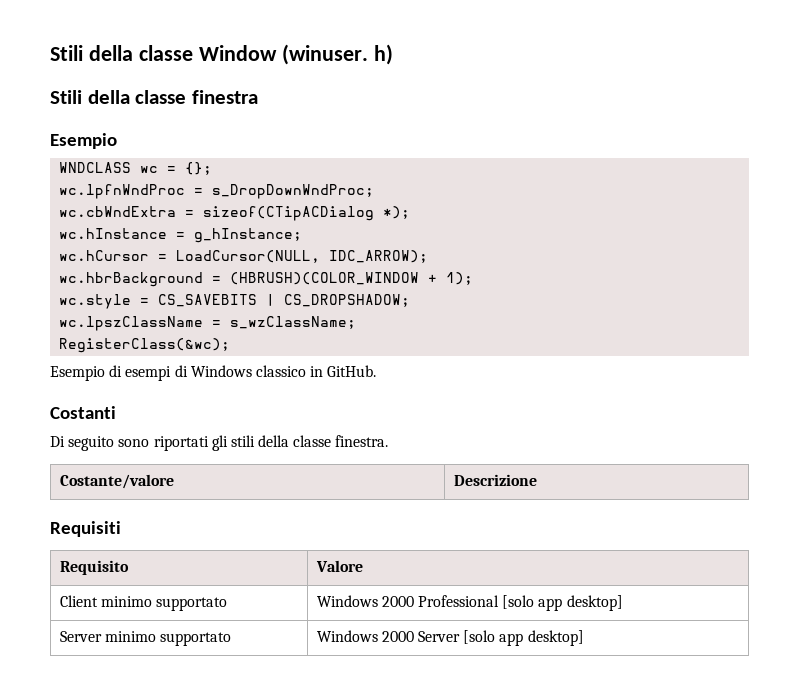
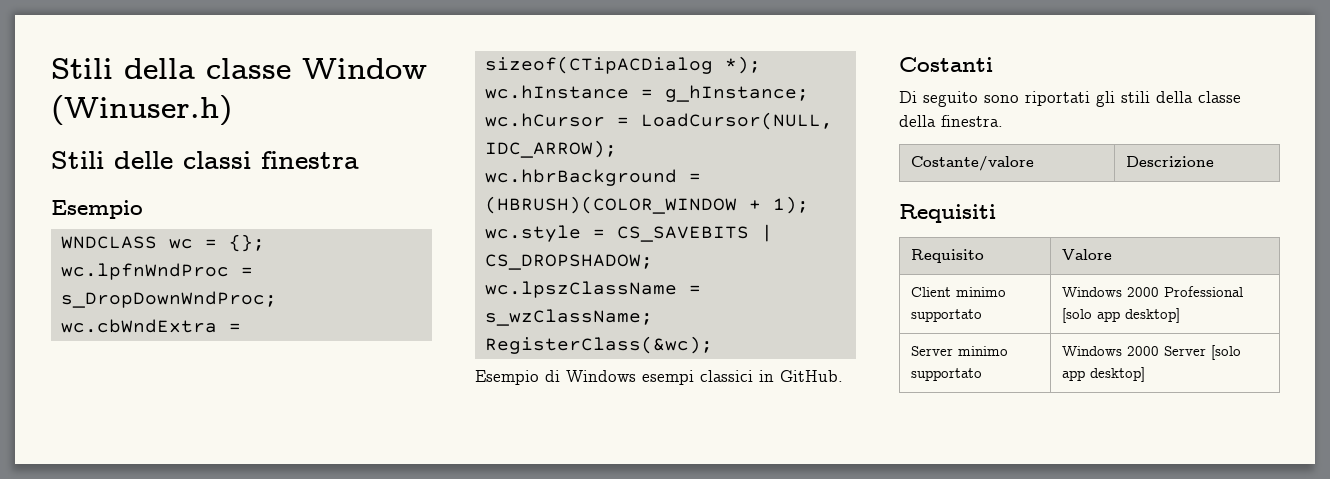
[281,44,393,65] [50,90,187,104] (winuser. h) // Stili della classe -> [51,95,232,126] [51,151,251,169] (Winuser.h) // Stili delle classi
[125,365,306,381] esempi di Windows classico -> [566,370,753,385] Windows esempi classici
(332, 441) none -> [899,115,936,127] della

